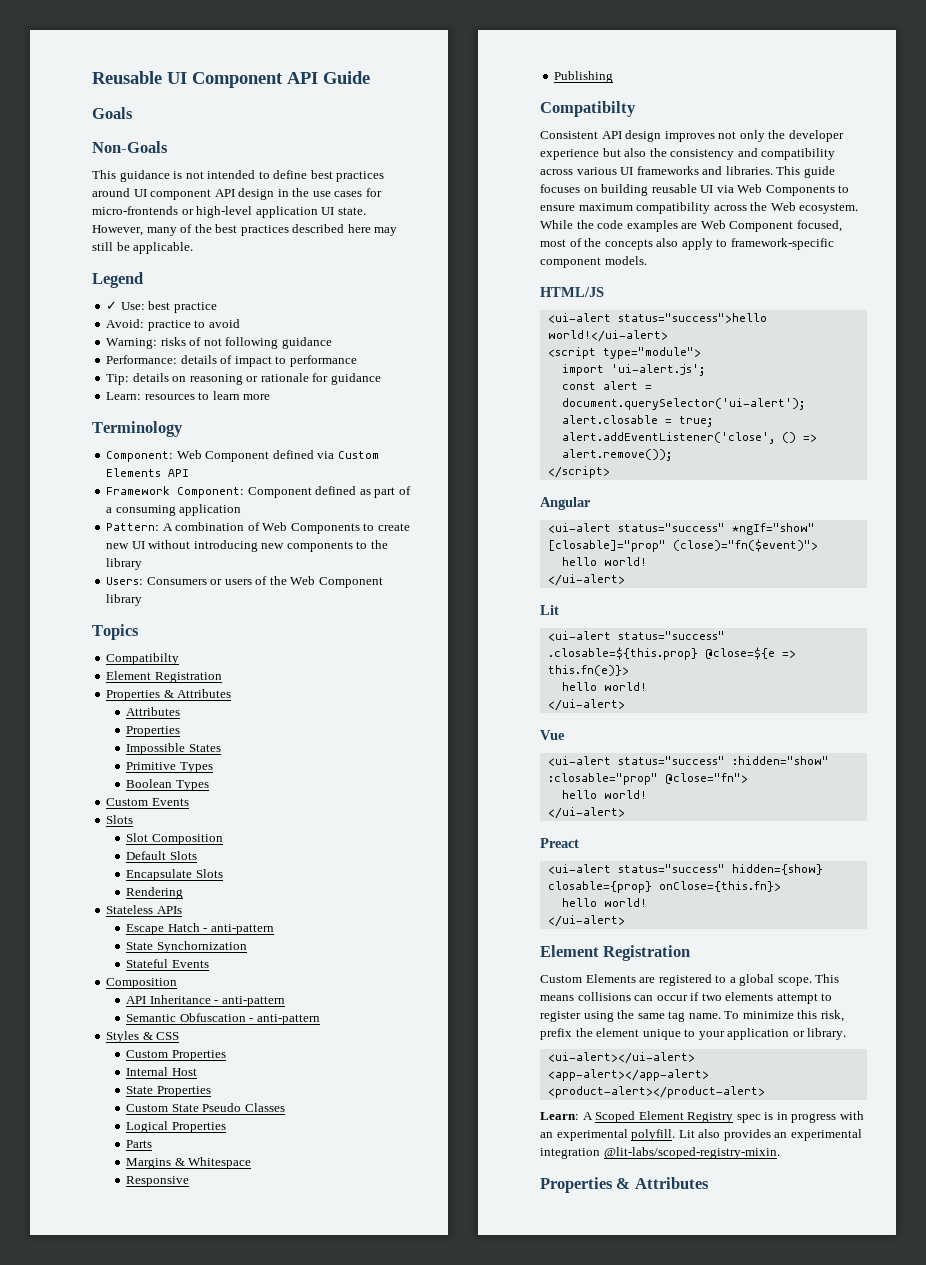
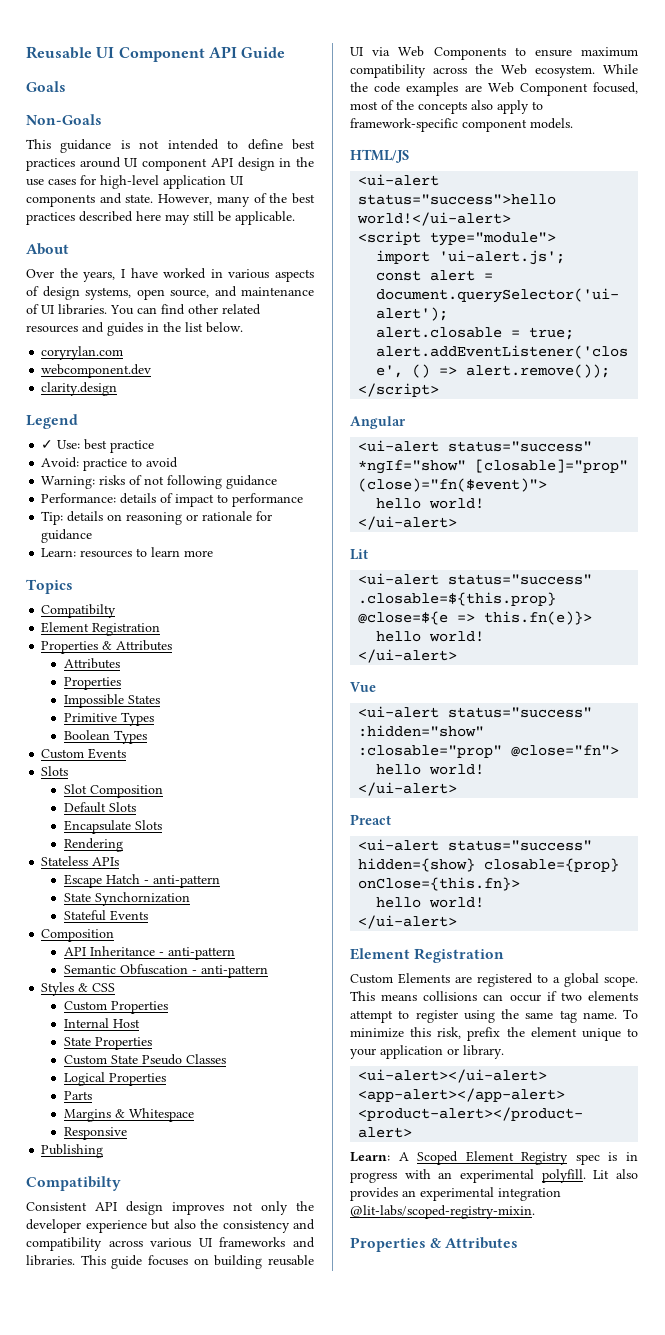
[92,206,194,215] micro-frontends or -> (96, 180) none
(335, 211) none -> [26,193,122,207] components and
(194, 248) none -> [26,243,69,255] [26,268,314,282] [26,286,314,300] [26,304,261,315] [26,322,243,336] [41,346,124,360] [41,364,152,378] [41,382,118,396] // About // Over the years, I have worked in various aspects of design systems, open source, and maintenance of UI libraries. You can find other related resources and guides in the list below. // coryrylan.com // webcomponent.dev // clarity.design
[92,421,183,437] [106,450,379,462] [106,468,190,477] [106,486,411,498] [106,504,242,516] [106,522,410,534] [106,540,388,552] [106,558,143,570] [106,576,383,588] [106,594,143,606] // Terminology // Component: Web Component defined via Custom Elements API // Framework Component: Component defined as part of a consuming application // Pattern: A combination of Web Components to create new UI without introducing new components to the library // Users: Consumers or users of the Web Component library -> (214, 553) none

